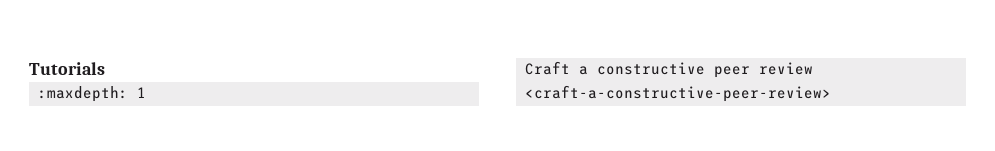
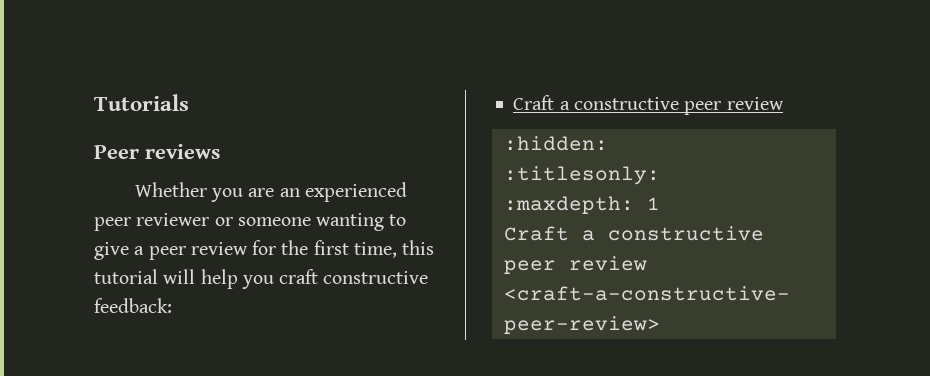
(105, 68) none -> [94,144,220,159] [134,182,407,202] [94,213,407,231] [94,240,435,260] [94,269,429,289] [94,298,172,313] [513,95,784,115] [503,136,608,151] [503,166,660,185] // Peer reviews // Whether you are an experienced peer reviewer or someone wanting to give a peer review for the first time, this tutorial will help you craft constructive feedback: // Craft a constructive peer review // :hidden: // :titlesonly:

